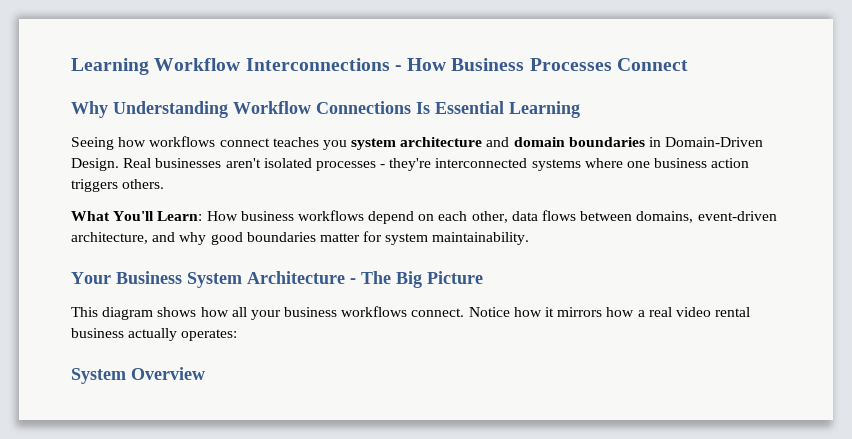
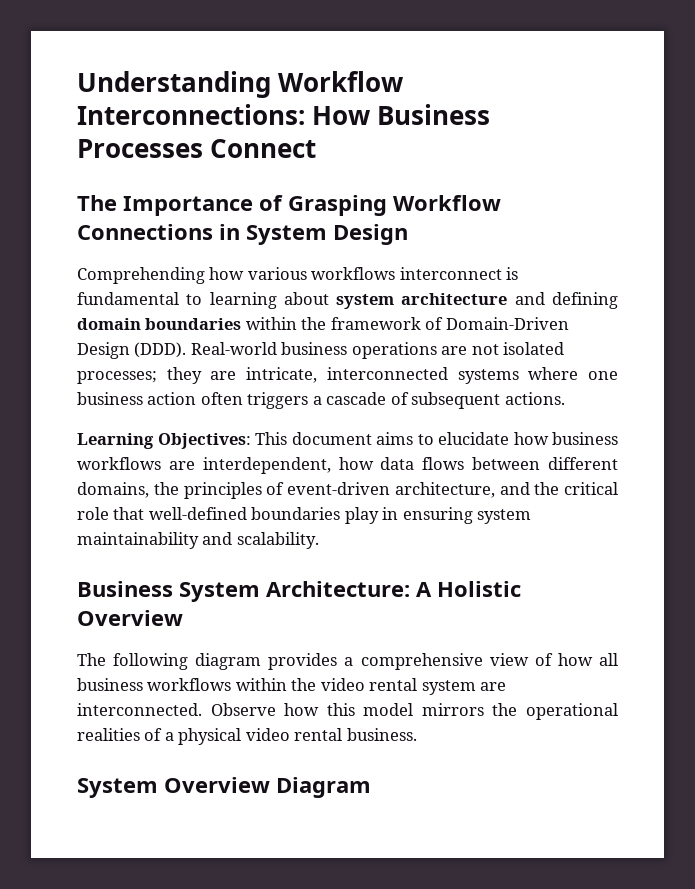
[71,58,402,75] Learning Workflow Interconnections - -> [77,71,404,98] [77,104,305,125] Understanding Workflow Interconnections:
[71,101,580,118] [71,136,347,150] Why Understanding Workflow Connections Is Essential Learning // Seeing how workflows connect teaches you -> [77,195,501,216] [77,224,408,245] [77,267,519,284] [77,292,329,309] The Importance of Grasping Workflow Connections in System Design // Comprehending how various workflows interconnect is fundamental to learning about
(510, 142) none -> [552,292,618,309] defining
[649,137,764,147] [71,158,432,171] in Domain-Driven Design. Real businesses aren't isolated processes - they're -> [245,317,569,330] [77,342,565,359] [77,367,318,384] within the framework of Domain-Driven Design (DDD). Real-world business operations are not isolated processes; they are intricate,
[71,179,165,192] [71,210,777,224] [71,231,530,245] [71,271,483,288] [71,307,197,320] triggers others. // What You'll Learn: How business workflows depend on each other, data flows between domains, event-driven architecture, and why good boundaries matter for system maintainability. // Your Business System Architecture - The Big Picture // This diagram shows -> [200,392,565,409] [77,432,618,449] [77,457,619,474] [77,482,618,499] [77,507,532,524] [77,532,319,549] [77,581,521,602] [77,610,183,626] [77,653,553,670] often triggers a cascade of subsequent actions. // Learning Objectives: This document aims to elucidate how business workflows are interdependent, how data flows between different domains, the principles of event-driven architecture, and the critical role that well-defined boundaries play in ensuring system maintainability and scalability. // Business System Architecture: A Holistic Overview // The following diagram provides a comprehensive view of
[250,306,751,320] [71,328,238,341] your business workflows connect. Notice how it mirrors how a real video rental business actually operates: -> [77,678,507,695] [77,703,618,720] [77,728,417,745] business workflows within the video rental system are interconnected. Observe how this model mirrors the operational realities of a physical video rental business.
(205, 373) none -> [276,777,371,798] Diagram

